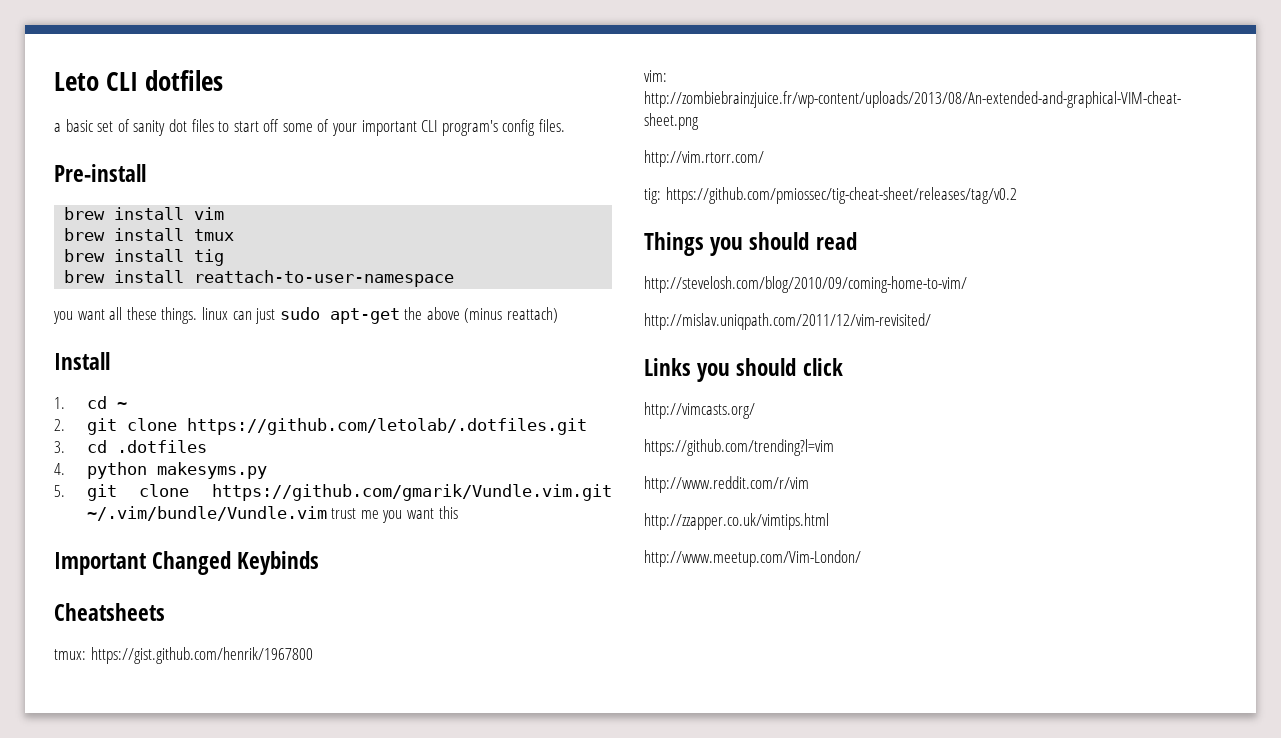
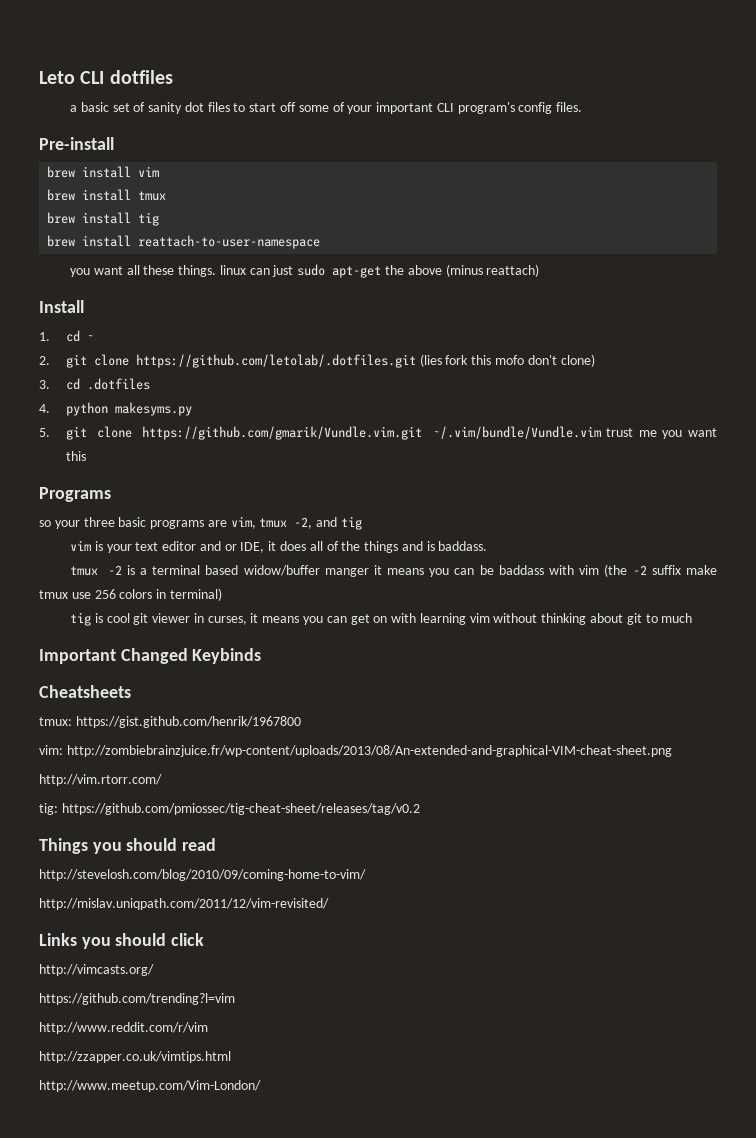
(587, 426) none -> [419,354,595,367] (lies fork this mofo don't clone)
(458, 512) none -> [39,487,111,502] [39,516,363,530] [69,540,488,553] [69,564,718,577] [39,588,222,601] [69,612,693,626] // Programs // so your three basic programs are vim, tmux -2, and tig // vim is your text editor and or IDE, it does all of the things and is baddass. // tmux -2 is a terminal based widow/buffer manger it means you can be baddass with vim (the -2 suffix make tmux use 256 colors in terminal) // tig is cool git viewer in curses, it means you can get on with learning vim without thinking about git to much

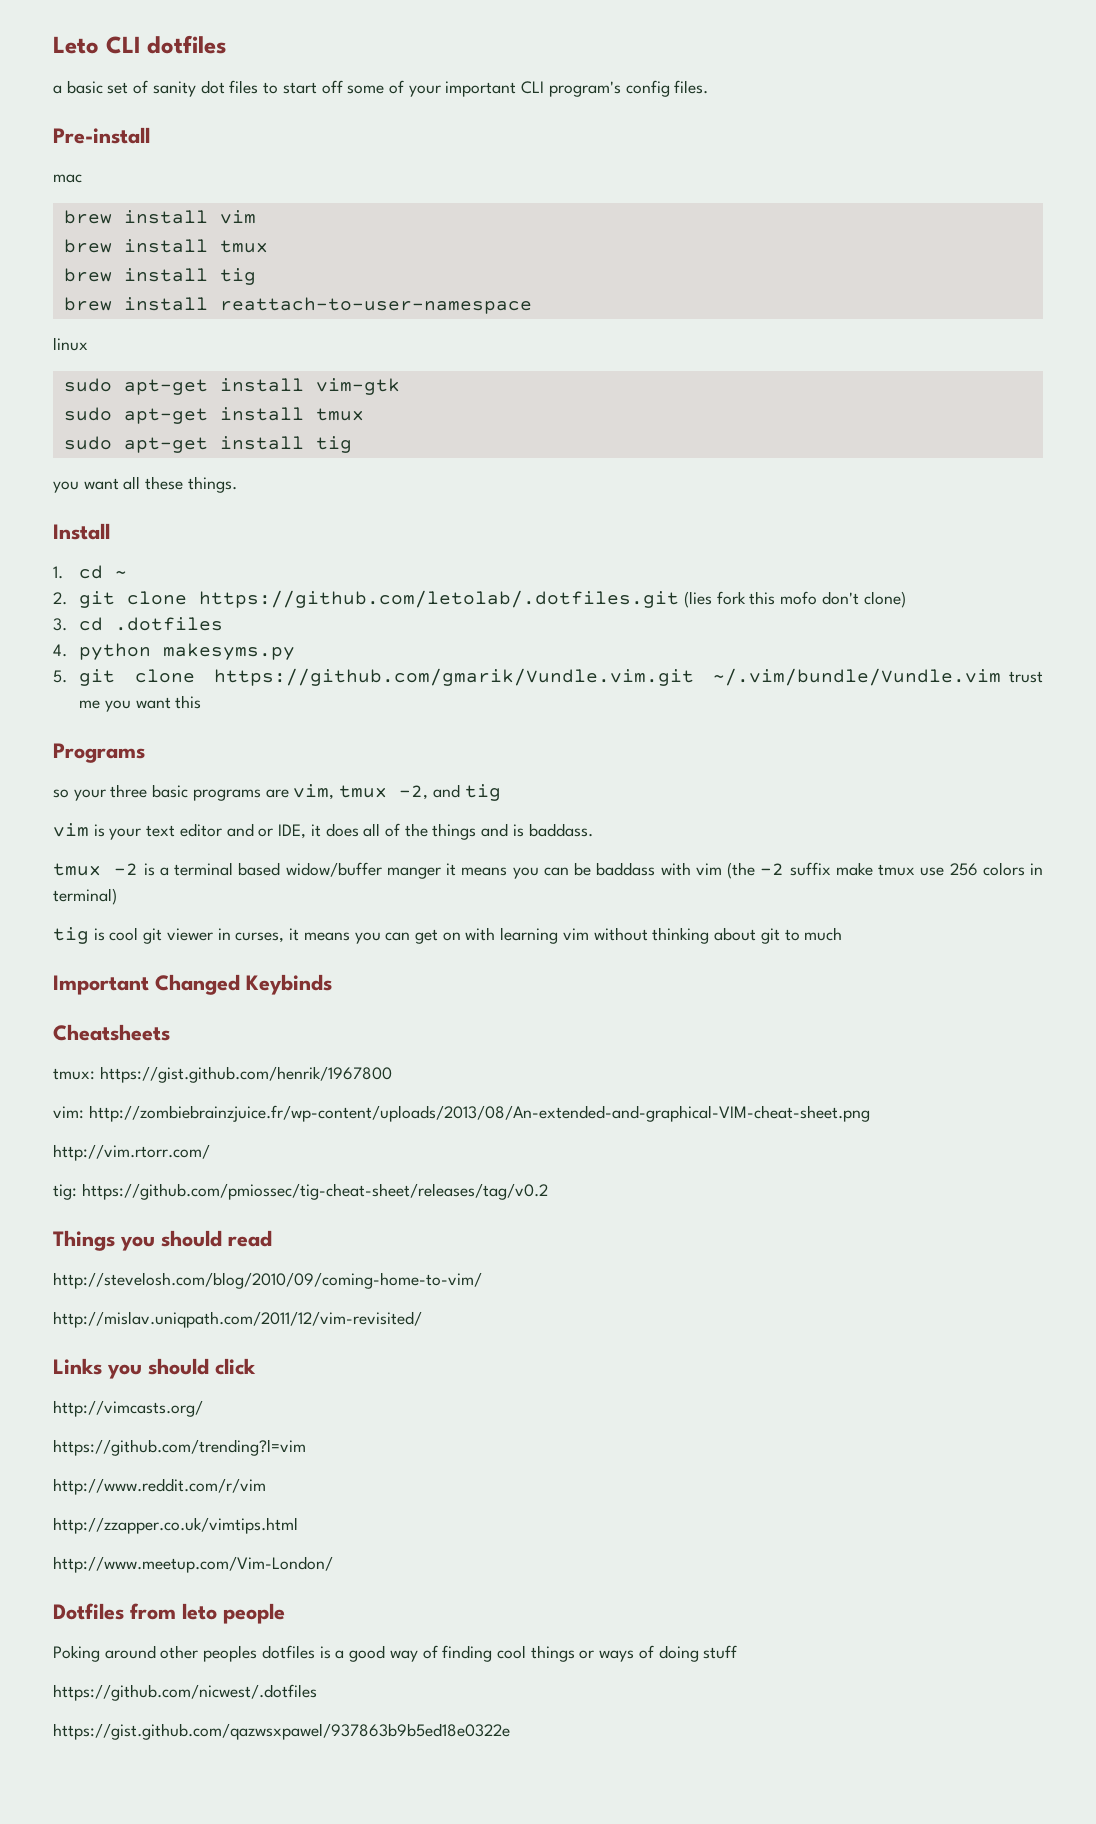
(114, 143) none -> [53,174,82,183] // mac
(321, 242) none -> [53,337,88,351] [63,378,400,395] [63,407,364,424] [63,436,352,453] // linux // sudo apt-get install vim-gtk // sudo apt-get install tmux // sudo apt-get install tig
[219,264,540,278] linux can just sudo apt-get the above (minus reattach) -> (237, 484) none
(261, 1086) none -> [53,1603,285,1624] [53,1645,738,1662] [53,1684,317,1701] [53,1723,510,1740] // Dotfiles from leto people // Poking around other peoples dotfiles is a good way of finding cool things or ways of doing stuff // https://github.com/nicwest/.dotfiles // https://gist.github.com/qazwsxpawel/937863b9b5ed18e0322e

